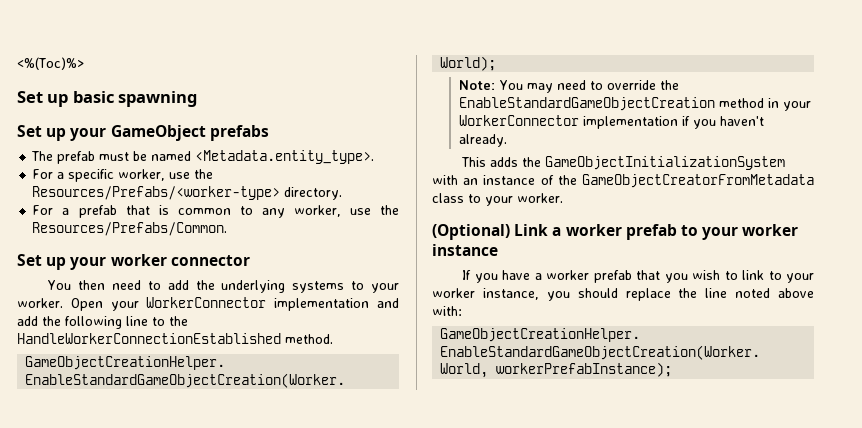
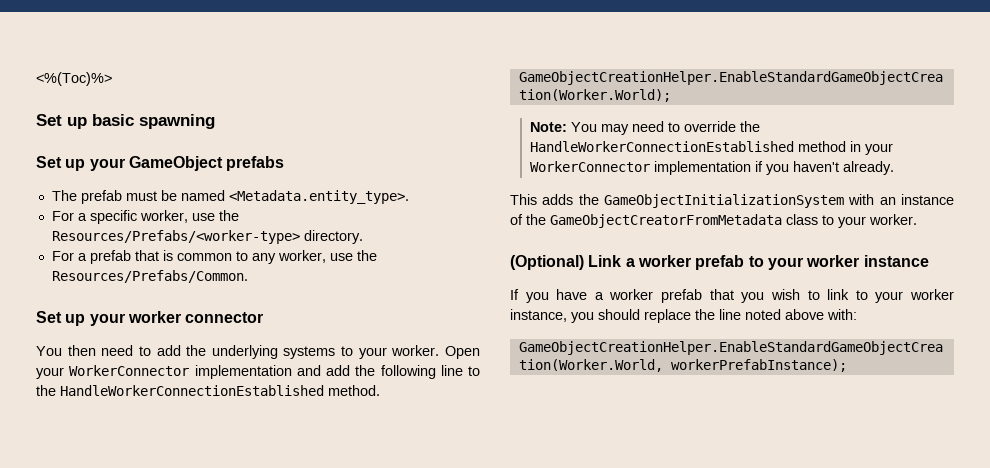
[458,97,715,111] EnableStandardGameObjectCreation -> [530,141,795,152] HandleWorkerConnectionEstablished

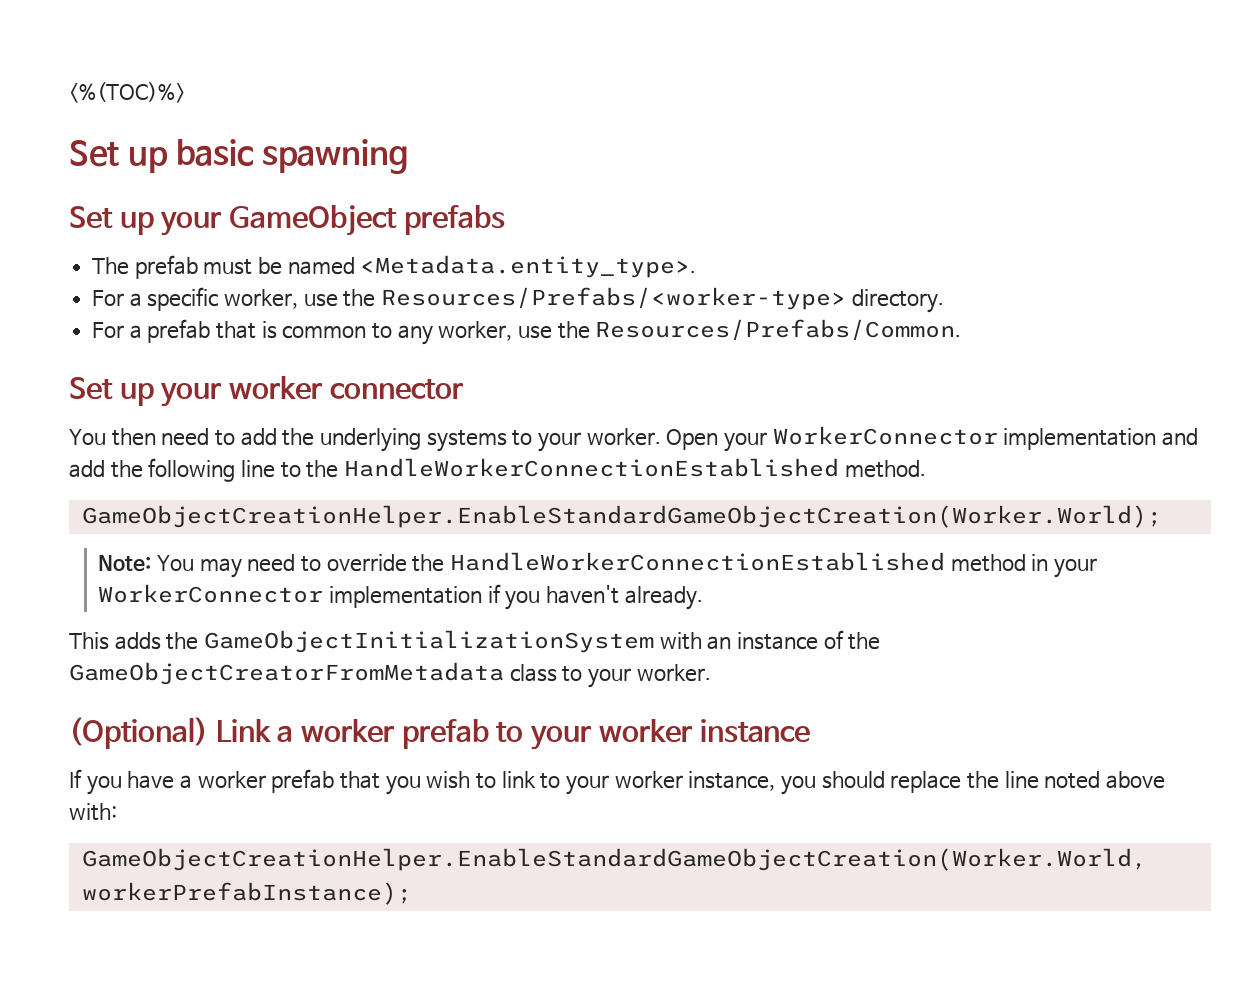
[36,72,112,86] <%(Toc)%> -> [69,82,185,103] <%(TOC)%>

